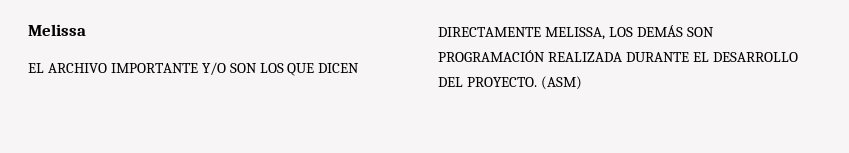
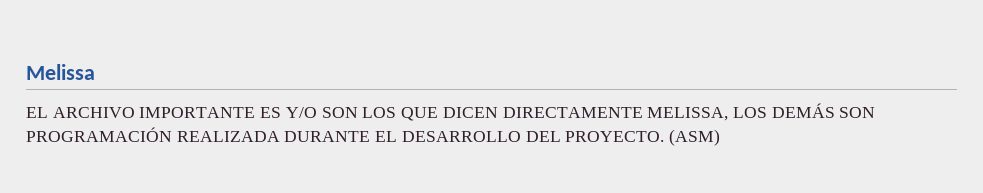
(198, 68) none -> [260,107,282,118] ES

